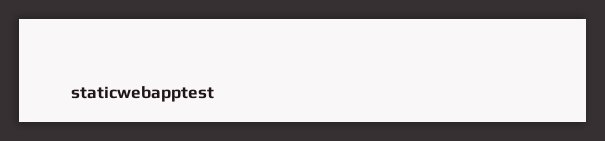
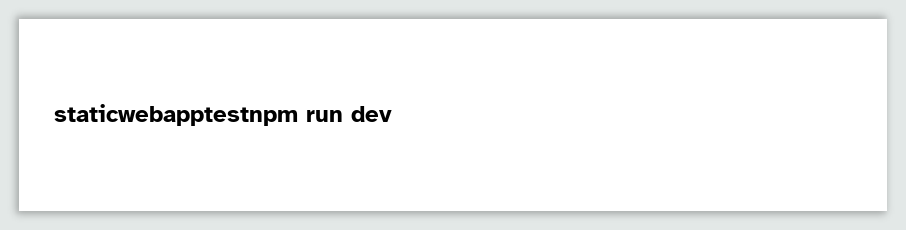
[71,86,214,102] staticwebapptest -> [54,104,392,126] staticwebapptestnpm run dev

